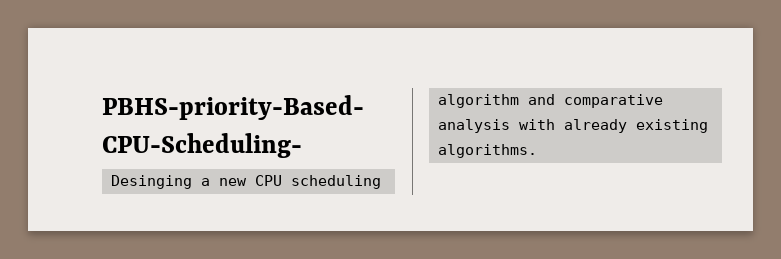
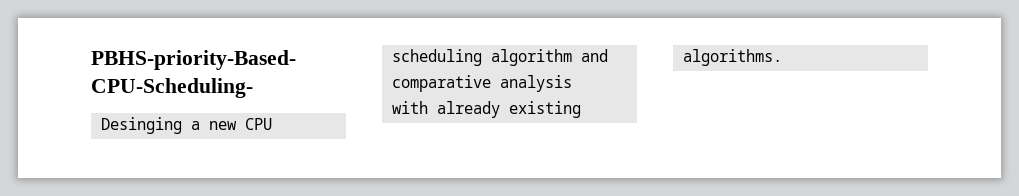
(510, 126) none -> (573, 83) //

